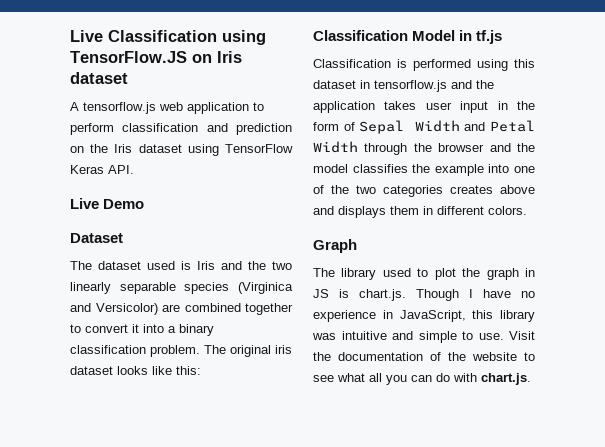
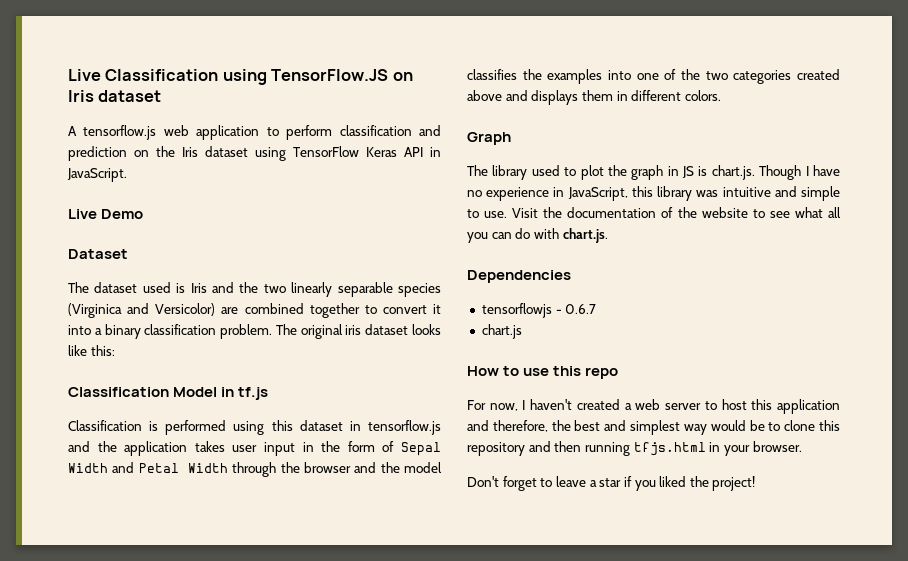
[108,165,134,174] API. -> [404,147,441,157] [67,168,127,182] API in JavaScript.
[434,164,484,176] example -> [547,69,603,84] examples
[450,185,493,194] creates -> [797,69,840,80] created
(531, 379) none -> [467,270,571,283] [481,303,597,318] [481,324,522,339] [467,366,619,379] [467,399,840,414] [467,420,840,435] [467,441,802,456] [467,476,756,491] // Dependencies // tensorflowjs - 0.6.7 // chart.js // How to use this repo // For now, I haven't created a web server to host this application and therefore, the best and simplest way would be to clone this repository and then running tfjs.html in your browser. // Don't forget to leave a star if you liked the project!

